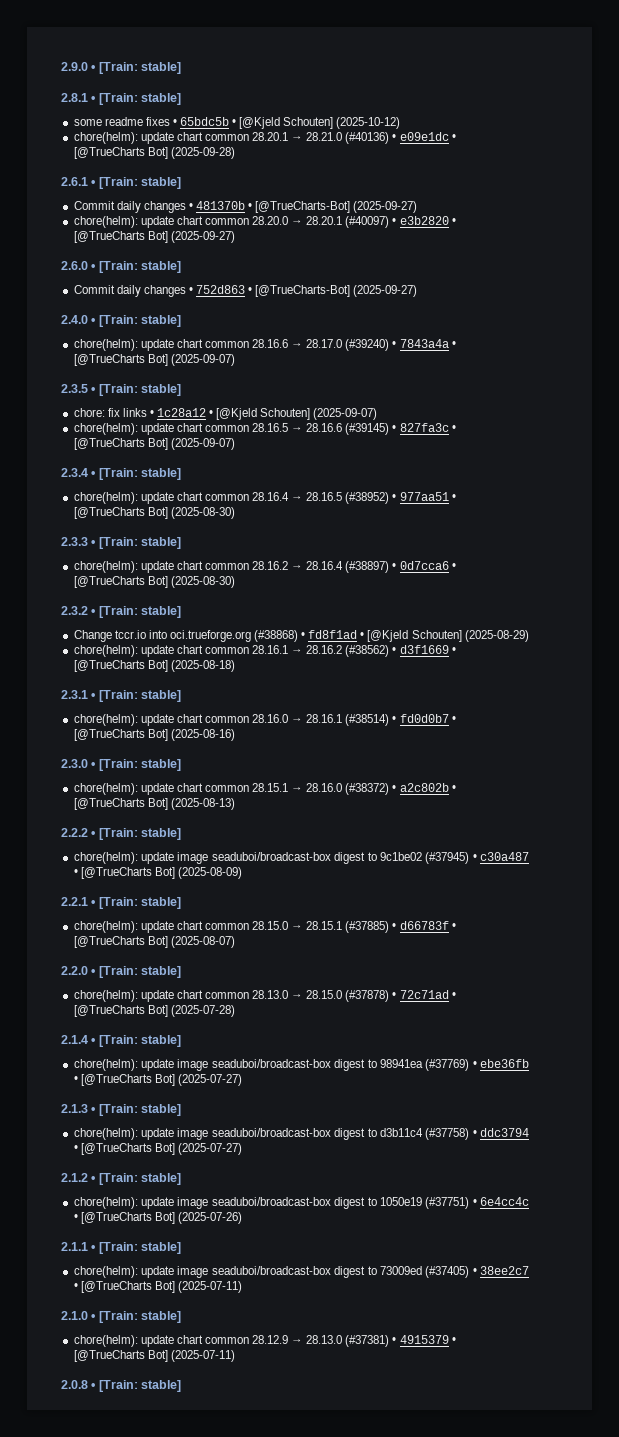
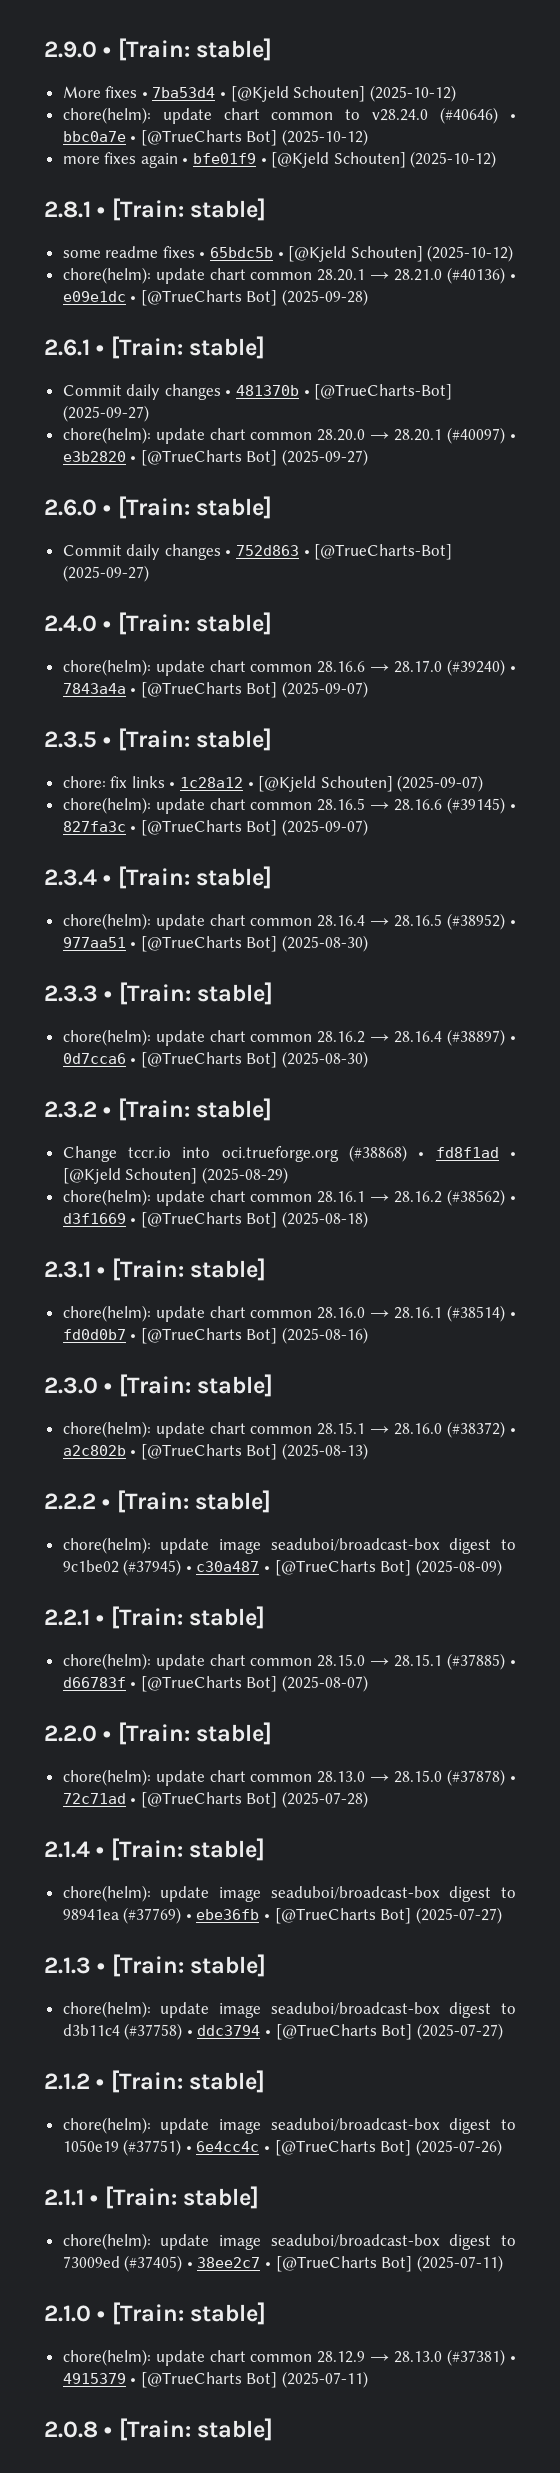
(182, 68) none -> [62,85,456,102] [62,107,516,124] [62,129,369,146] [62,151,497,168] // More fixes • 7ba53d4 • [@Kjeld Schouten] (2025-10-12) // chore(helm): update chart common to v28.24.0 (#40646) • bbc0a7e • [@TrueCharts Bot] (2025-10-12) // more fixes again • bfe01f9 • [@Kjeld Schouten] (2025-10-12)

